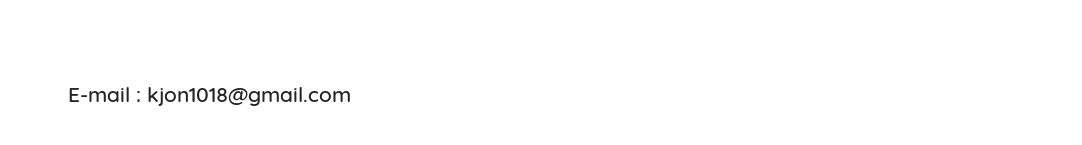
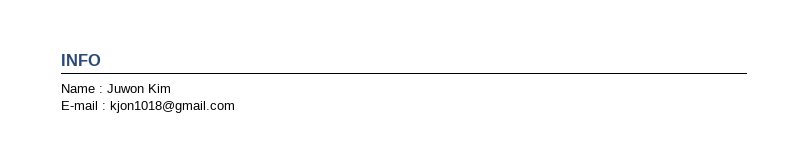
(68, 94) none -> [61,54,101,66] [61,84,171,93] INFO // Name : Juwon Kim //

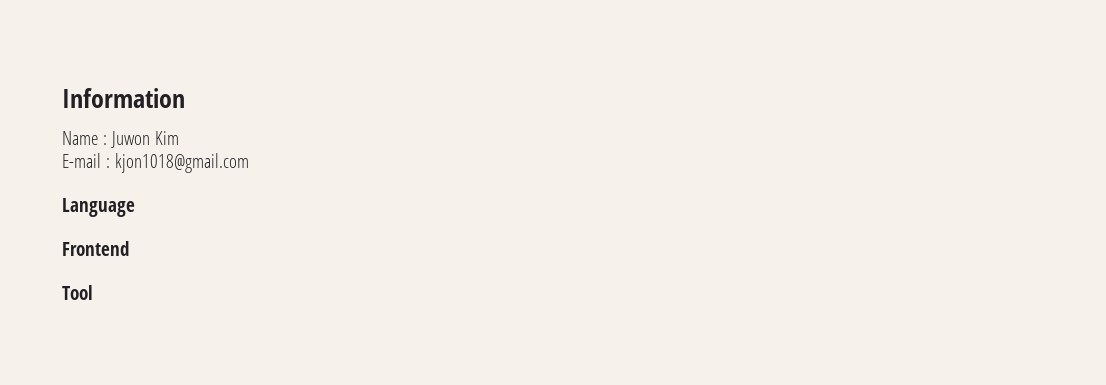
[61,54,101,66] INFO -> [62,88,185,108] Information
(235, 107) none -> [62,198,135,217] [62,241,129,256] [62,285,93,300] // Language // Frontend // Tool

